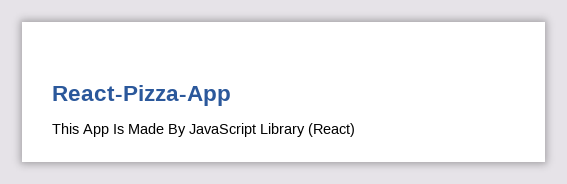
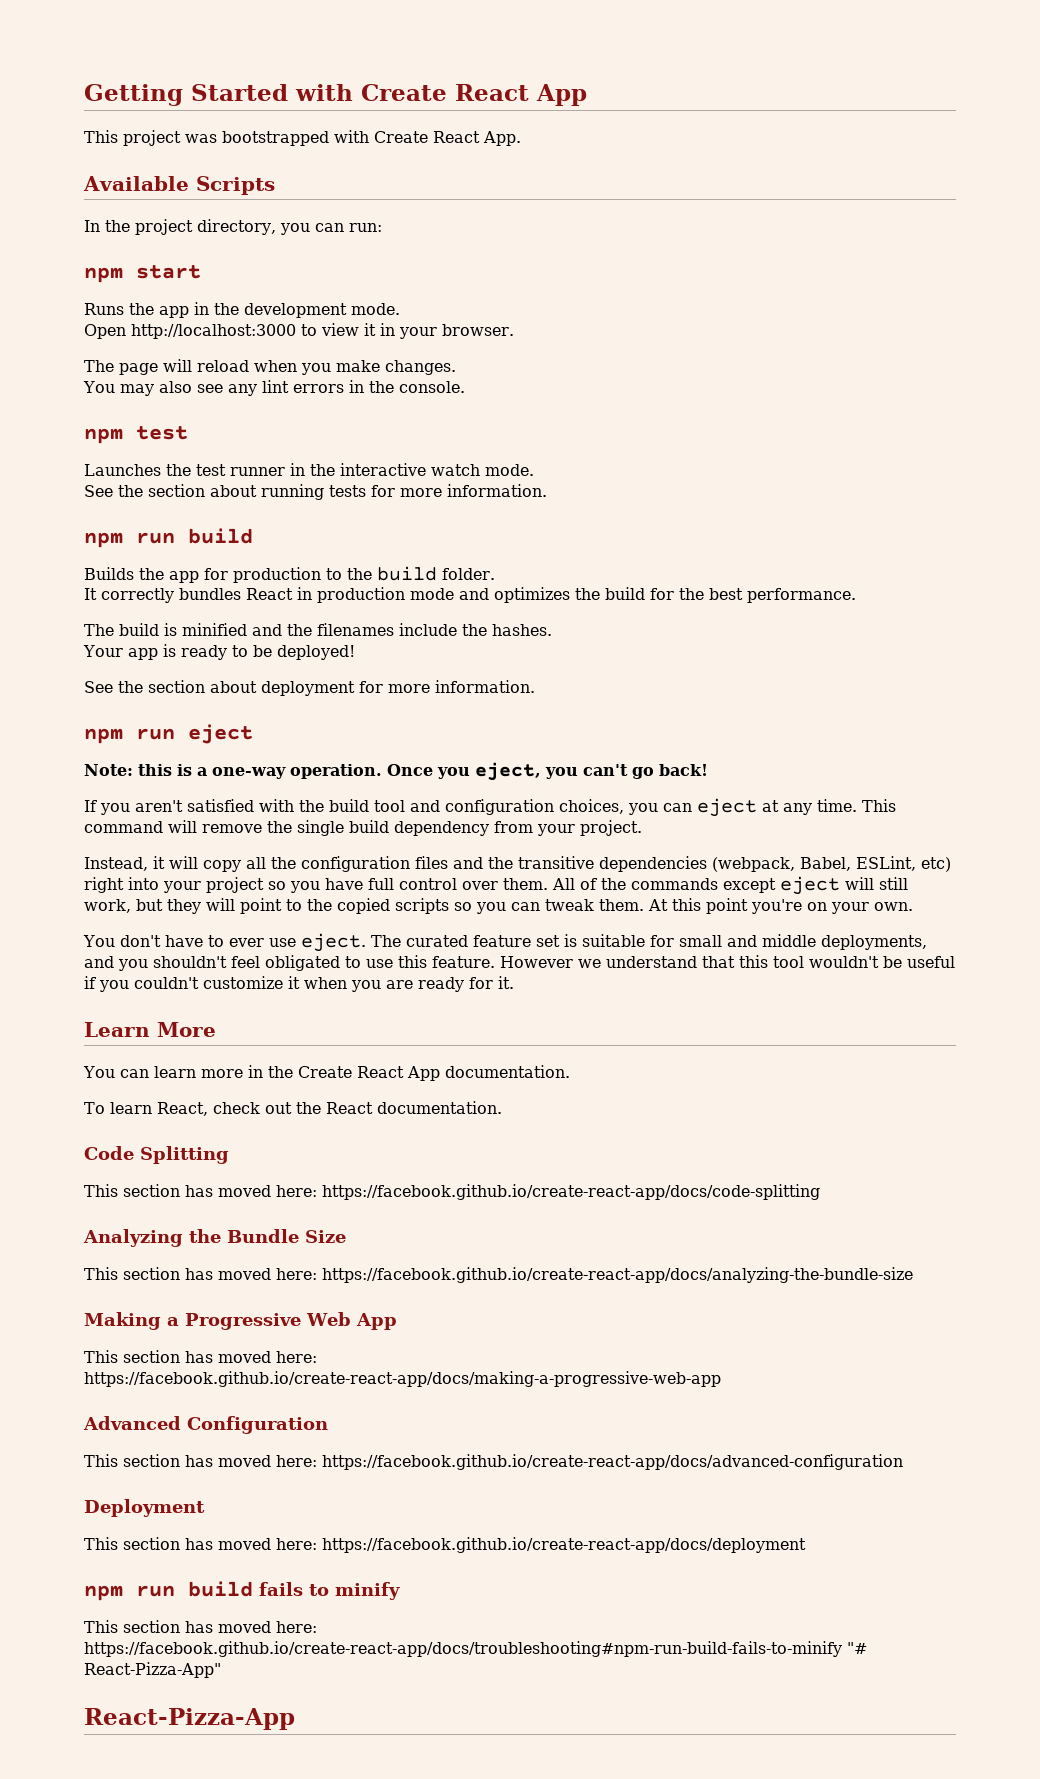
[52,85,231,106] [52,123,355,137] React-Pizza-App // This App Is Made By JavaScript Library (React) -> [84,84,587,106] [84,130,521,146] [83,176,275,195] [84,219,382,235] [84,265,201,283] [84,302,400,318] [84,323,514,339] [84,359,456,375] [83,380,465,396] [84,426,188,444] [84,463,534,476] [84,484,547,500] [84,528,253,548] [84,566,495,583] [84,587,856,603] [84,623,552,636] [83,644,355,660] [84,680,535,696] [84,724,253,744] [84,762,708,781] [84,798,896,817] [84,820,642,836] [84,856,951,872] [84,876,908,895] [84,898,913,914] [83,933,927,952] [84,955,955,971] [84,976,514,992] [84,1022,216,1037] [83,1065,570,1081] [84,1101,502,1116] [84,1146,229,1164] [84,1184,820,1200] [83,1229,346,1247] [84,1267,913,1283] [84,1312,397,1330] [84,1350,317,1363] [84,1371,721,1387] [83,1416,328,1434] [84,1454,903,1470] [84,1499,205,1517] [84,1537,806,1553] [84,1581,400,1601] [84,1620,317,1633] [84,1641,867,1657] [84,1662,221,1678] [84,1708,295,1730] Getting Started with Create React App // This project was bootstrapped with Create React App. // Available Scripts // In the project directory, you can run: // npm start // Runs the app in the development mode. // Open http://localhost:3000 to view it in your browser. // The page will reload when you make changes. // You may also see any lint errors in the console. // npm test // Launches the test runner in the interactive watch mode. // See the section about running tests for more information. // npm run build // Builds the app for production to the build folder. // It correctly bundles React in production mode and optimizes the build for the best performance. // The build is minified and the filenames include the hashes. // Your app is ready to be deployed! // See the section about deployment for more information. // npm run eject // Note: this is a one-way operation. Once you eject, you can't go back! // If you aren't satisfied with the build tool and configuration choices, you can eject at any time. This command will remove the single build dependency from your project. // Instead, it will copy all the configuration files and the transitive dependencies (webpack, Babel, ESLint, etc) right into your project so you have full control over them. All of the commands except eject will still work, but they will point to the copied scripts so you can tweak them. At this point you're on your own. // You don't have to ever use eject. The curated feature set is suitable for small and middle deployments, and you shouldn't feel obligated to use this feature. However we understand that this tool wouldn't be useful if you couldn't customize it when you are ready for it. // Learn More // You can learn more in the Create React App documentation. // To learn React, check out the React documentation. // Code Splitting // This section has moved here: https://facebook.github.io/create-react-app/docs/code-splitting // Analyzing the Bundle Size // This section has moved here: https://facebook.github.io/create-react-app/docs/analyzing-the-bundle-size // Making a Progressive Web App // This section has moved here: https://facebook.github.io/create-react-app/docs/making-a-progressive-web-app // Advanced Configuration // This section has moved here: https://facebook.github.io/create-react-app/docs/advanced-configuration // Deployment // This section has moved here: https://facebook.github.io/create-react-app/docs/deployment // npm run build fails to minify // This section has moved here: https://facebook.github.io/create-react-app/docs/troubleshooting#npm-run-build-fails-to-minify "# React-Pizza-App" // React-Pizza-App

